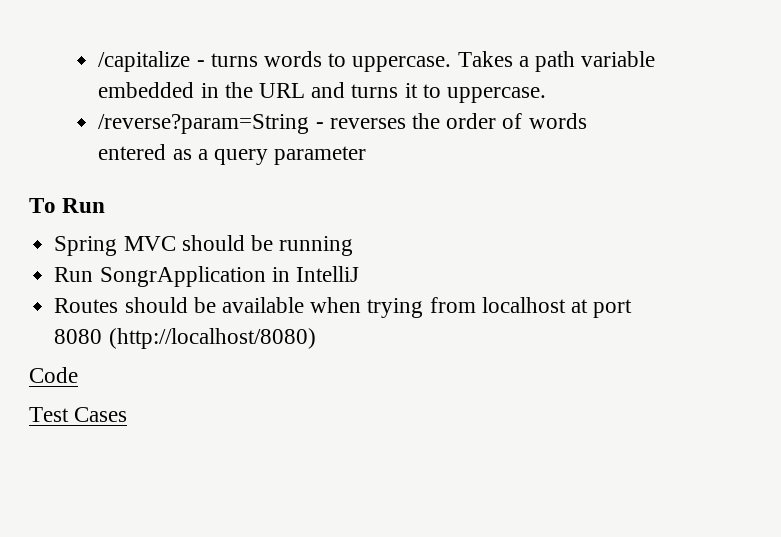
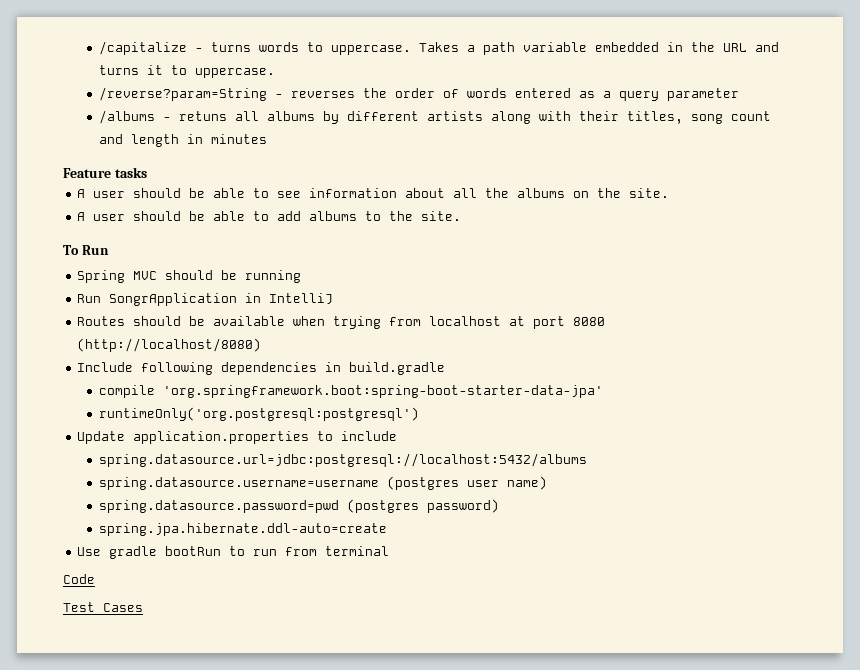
(367, 155) none -> [99,110,772,124] [99,134,268,147] [63,167,147,178] [77,188,670,198] [77,211,462,221] // /albums - retuns all albums by different artists along with their titles, song count and length in minutes // Feature tasks // A user should be able to see information about all the albums on the site. // A user should be able to add albums to the site.
(316, 338) none -> [77,362,446,375] [99,385,604,398] [99,407,420,421] [77,431,398,444] [99,453,588,467] [99,476,548,490] [99,499,500,513] [99,523,388,536] [77,546,390,559] // Include following dependencies in build.gradle // compile 'org.springframework.boot:spring-boot-starter-data-jpa' // runtimeOnly('org.postgresql:postgresql') // Update application.properties to include // spring.datasource.url=jdbc:postgresql://localhost:5432/albums // spring.datasource.username=username (postgres user name) // spring.datasource.password=pwd (postgres password) // spring.jpa.hibernate.ddl-auto=create // Use gradle bootRun to run from terminal

